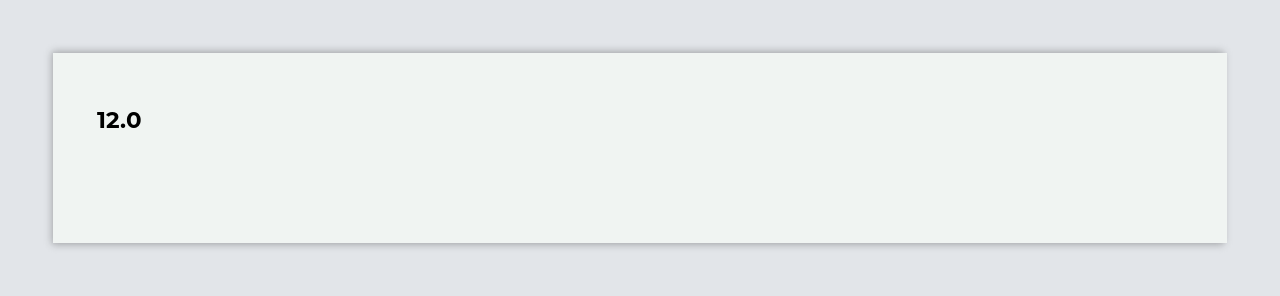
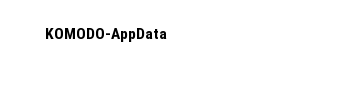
[97,112,142,128] 12.0 -> [45,28,167,42] KOMODO-AppData

